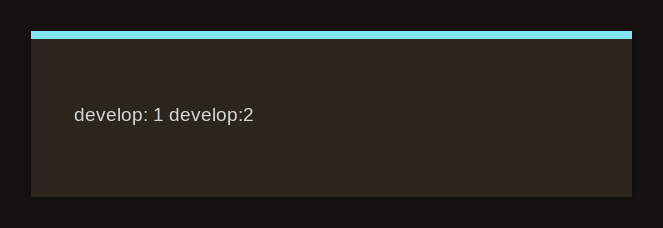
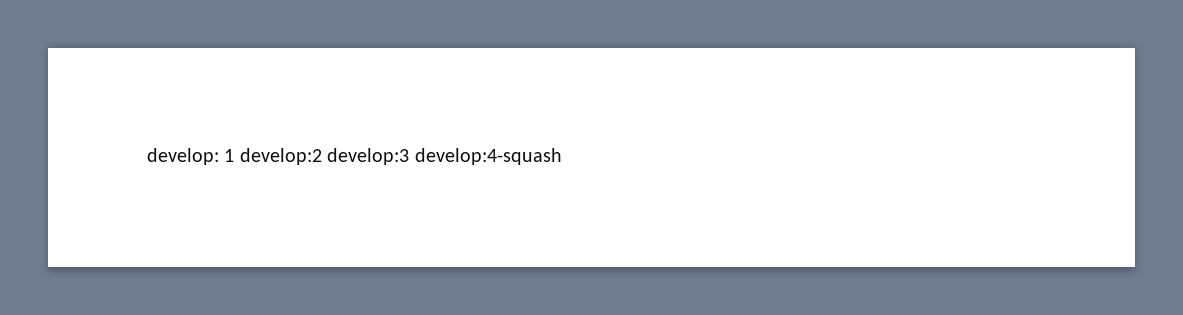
(255, 116) none -> [327,148,562,165] develop:3 develop:4-squash

